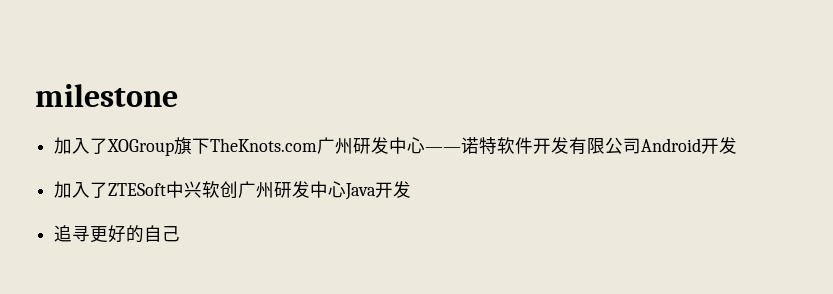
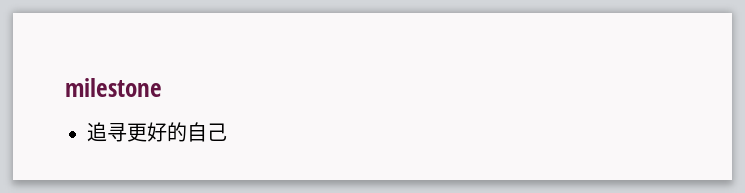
[54,137,738,156] [54,181,412,200] // 加入了XOGroup旗下TheKnots.com广州研发中心——诺特软件开发有限公司Android开发 // 加入了ZTESoft中兴软创广州研发中心Java开发 -> (162, 87) none

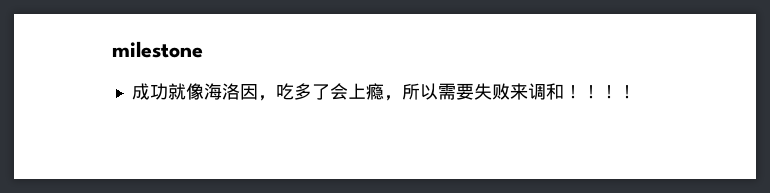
[87,122,227,142] 追寻更好的自己 -> [131,83,636,101] 成功就像海洛因，吃多了会上瘾，所以需要失败来调和！！！！

